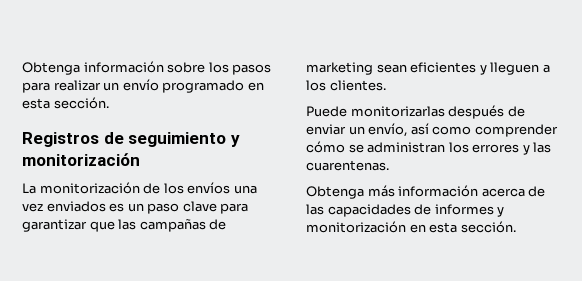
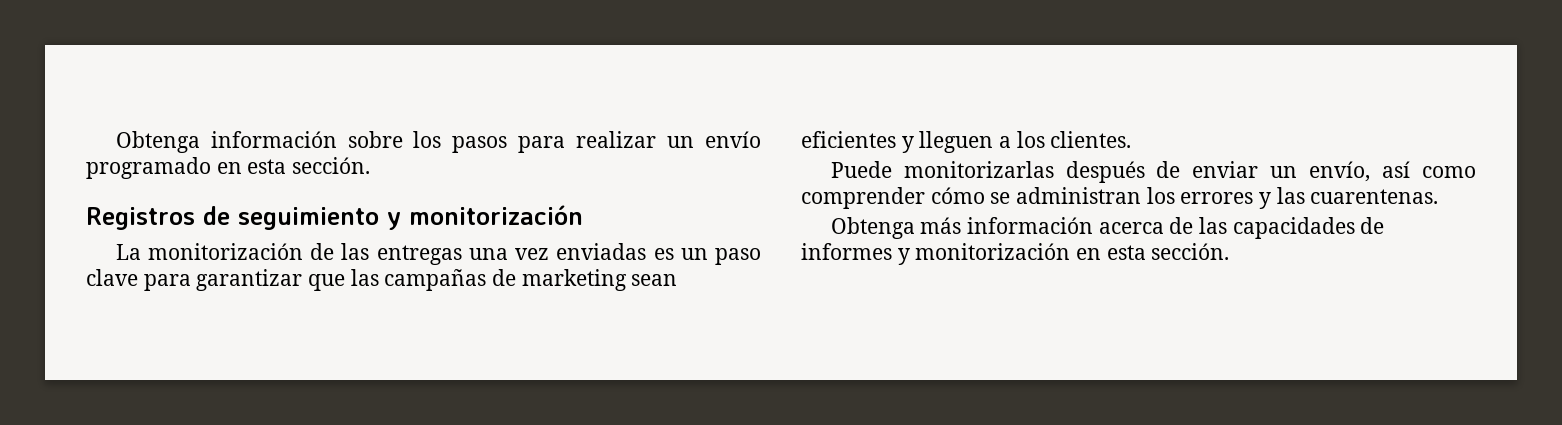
[163,182,231,194] los envíos -> [341,243,462,265] las entregas
[46,201,106,212] enviados -> [556,243,647,260] enviadas

